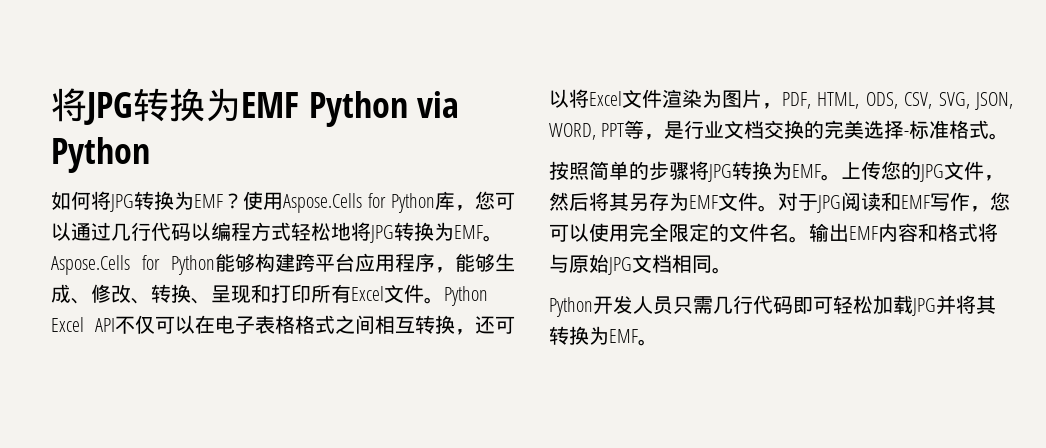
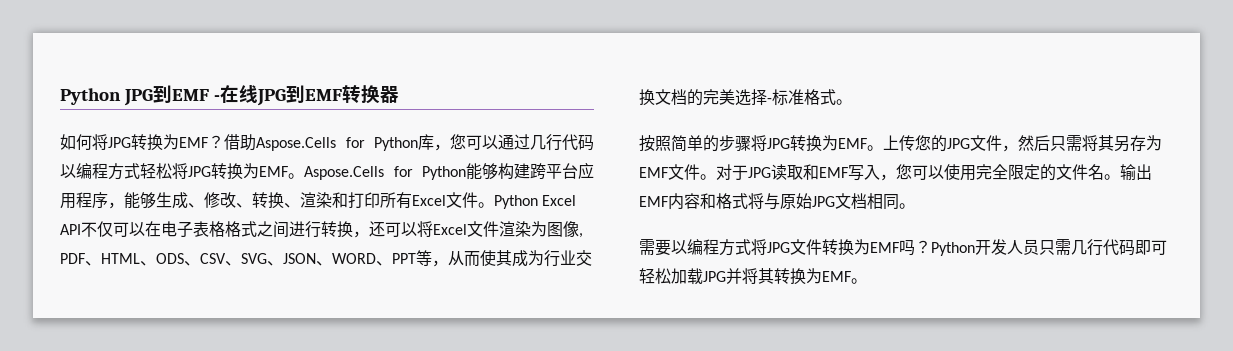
[51,88,460,127] [51,137,150,173] 将JPG转换为EMF Python via Python -> [60,85,399,106] Python JPG到EMF -在线JPG到EMF转换器
[243,191,283,210] 使用 -> [224,134,256,151] 借助
[331,222,351,241] 地 -> (172, 171) none
[211,285,251,304] 呈现 -> [300,192,332,208] 渲染
[375,315,415,334] 相互 -> [289,221,321,238] 进行
[742,89,1013,110] [549,120,805,140] 片，PDF, HTML, ODS, CSV, SVG, JSON, WORD, PPT等，是行业文档交换 -> [563,221,583,238] [60,250,592,267] [639,89,687,106] 像, PDF、HTML、ODS、CSV、SVG、JSON、WORD、PPT等，从而使其成为行业交换文档
(589, 201) none -> [1050,135,1082,151] 只需
[841,192,881,211] 阅读 -> [771,164,803,180] 读取
[950,192,970,211] 作 -> [864,165,880,180] 入
(732, 270) none -> [639,239,931,256] 需要以编程方式将JPG文件转换为EMF吗？

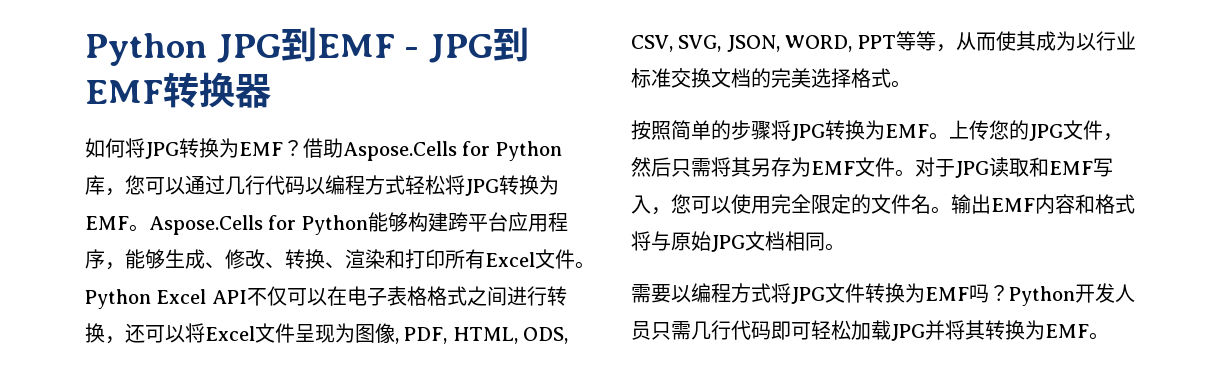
[219,85,258,103] 在线 -> (420, 52) none
[499,221,531,237] 渲染 -> [295,324,335,343] 呈现
[60,253,416,266] PDF、HTML、ODS、CSV、SVG、JSON、WORD、PPT -> [404,327,569,344] [631,31,916,52] PDF, HTML, ODS, CSV, SVG, JSON, WORD, PPT等
[544,250,576,267] 行业 -> [1075,31,1136,51] [631,68,671,88] 以行业标准
[767,89,804,106] -标准 -> (851, 78) none

